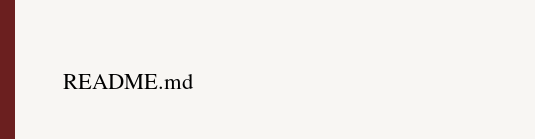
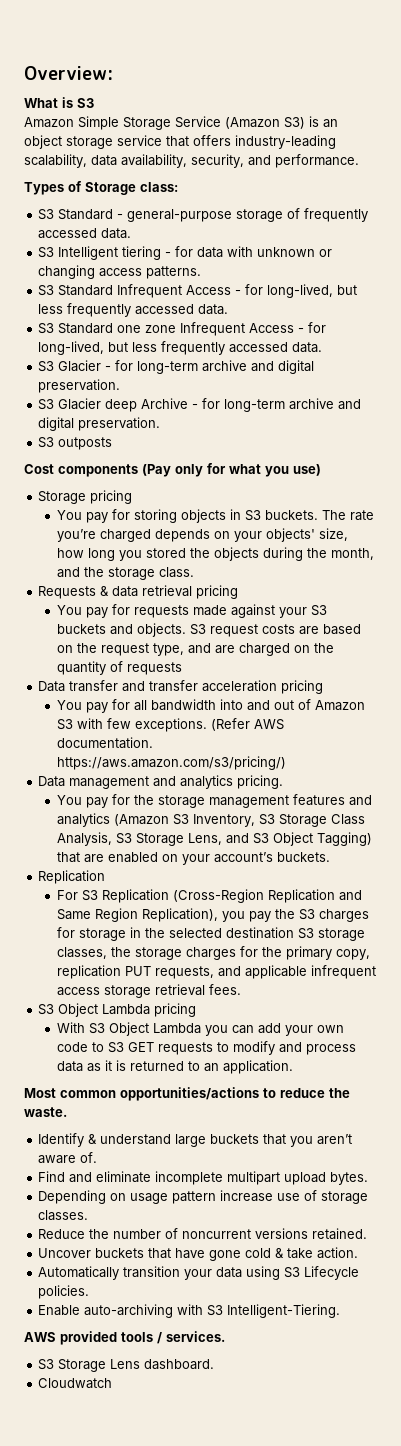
[63,73,194,89] README.md -> [24,66,113,80] [24,97,94,108] [24,116,338,130] [24,135,336,149] [24,154,359,168] [24,181,178,195] [38,208,369,222] [38,228,132,239] [38,246,333,260] [38,265,202,279] [38,284,358,298] [38,303,229,317] [38,322,327,336] [38,341,323,355] [38,360,315,374] [38,379,121,393] [38,398,362,412] [38,417,161,431] [38,437,113,450] [24,463,321,477] [38,490,133,504] [57,509,375,523] [57,528,349,542] [57,547,375,561] [57,567,195,580] [38,585,239,599] [57,604,328,618] [57,623,362,637] [57,643,335,656] [57,661,183,675] [38,680,324,694] [57,699,366,713] [57,718,285,732] [57,737,154,749] [57,756,287,770] [38,775,284,789] [57,794,373,808] [57,813,366,827] [57,832,373,846] [57,852,331,865] [38,870,106,884] [57,889,363,903] [57,908,370,922] [57,927,366,941] [57,946,371,960] [57,965,377,979] [57,984,242,998] [38,1003,197,1017] [57,1022,345,1036] [57,1041,357,1055] [57,1060,294,1074] [24,1087,350,1101] [24,1107,67,1117] [38,1133,353,1147] [38,1152,98,1164] [38,1171,369,1185] [38,1190,369,1204] [38,1210,89,1221] [38,1228,368,1240] [38,1247,359,1261] [38,1266,360,1280] [38,1285,90,1299] [38,1304,341,1318] [24,1331,225,1345] [38,1359,215,1372] [38,1378,113,1389] Overview: // What is S3 // Amazon Simple Storage Service (Amazon S3) is an object storage service that offers industry-leading scalability, data availability, security, and performance. // Types of Storage class: // S3 Standard - general-purpose storage of frequently accessed data. // S3 Intelligent tiering - for data with unknown or changing access patterns. // S3 Standard Infrequent Access - for long-lived, but less frequently accessed data. // S3 Standard one zone Infrequent Access - for long-lived, but less frequently accessed data. // S3 Glacier - for long-term archive and digital preservation. // S3 Glacier deep Archive - for long-term archive and digital preservation. // S3 outposts // Cost components (Pay only for what you use) // Storage pricing // You pay for storing objects in S3 buckets. The rate you’re charged depends on your objects' size, how long you stored the objects during the month, and the storage class. // Requests & data retrieval pricing // You pay for requests made against your S3 buckets and objects. S3 request costs are based on the request type, and are charged on the quantity of requests // Data transfer and transfer acceleration pricing // You pay for all bandwidth into and out of Amazon S3 with few exceptions. (Refer AWS documentation. https://aws.amazon.com/s3/pricing/) // Data management and analytics pricing. // You pay for the storage management features and analytics (Amazon S3 Inventory, S3 Storage Class Analysis, S3 Storage Lens, and S3 Object Tagging) that are enabled on your account’s buckets. // Replication // For S3 Replication (Cross-Region Replication and Same Region Replication), you pay the S3 charges for storage in the selected destination S3 storage classes, the storage charges for the primary copy, replication PUT requests, and applicable infrequent access storage retrieval fees. // S3 Object Lambda pricing // With S3 Object Lambda you can add your own code to S3 GET requests to modify and process data as it is returned to an application. // Most common opportunities/actions to reduce the waste. // Identify & understand large buckets that you aren’t aware of. // Find and eliminate incomplete multipart upload bytes. // Depending on usage pattern increase use of storage classes. // Reduce the number of noncurrent versions retained. // Uncover buckets that have gone cold & take action. // Automatically transition your data using S3 Lifecycle policies. // Enable auto-archiving with S3 Intelligent-Tiering. // AWS provided tools / services. // S3 Storage Lens dashboard. // Cloudwatch

